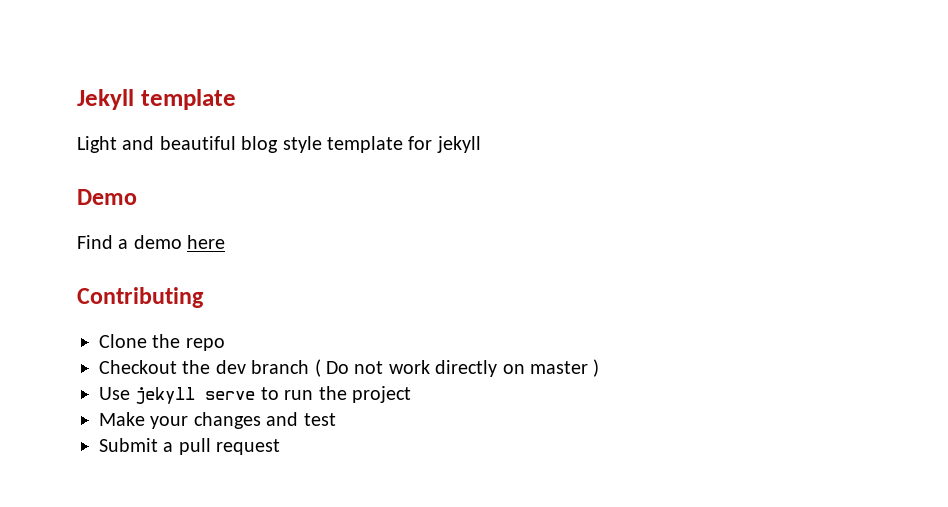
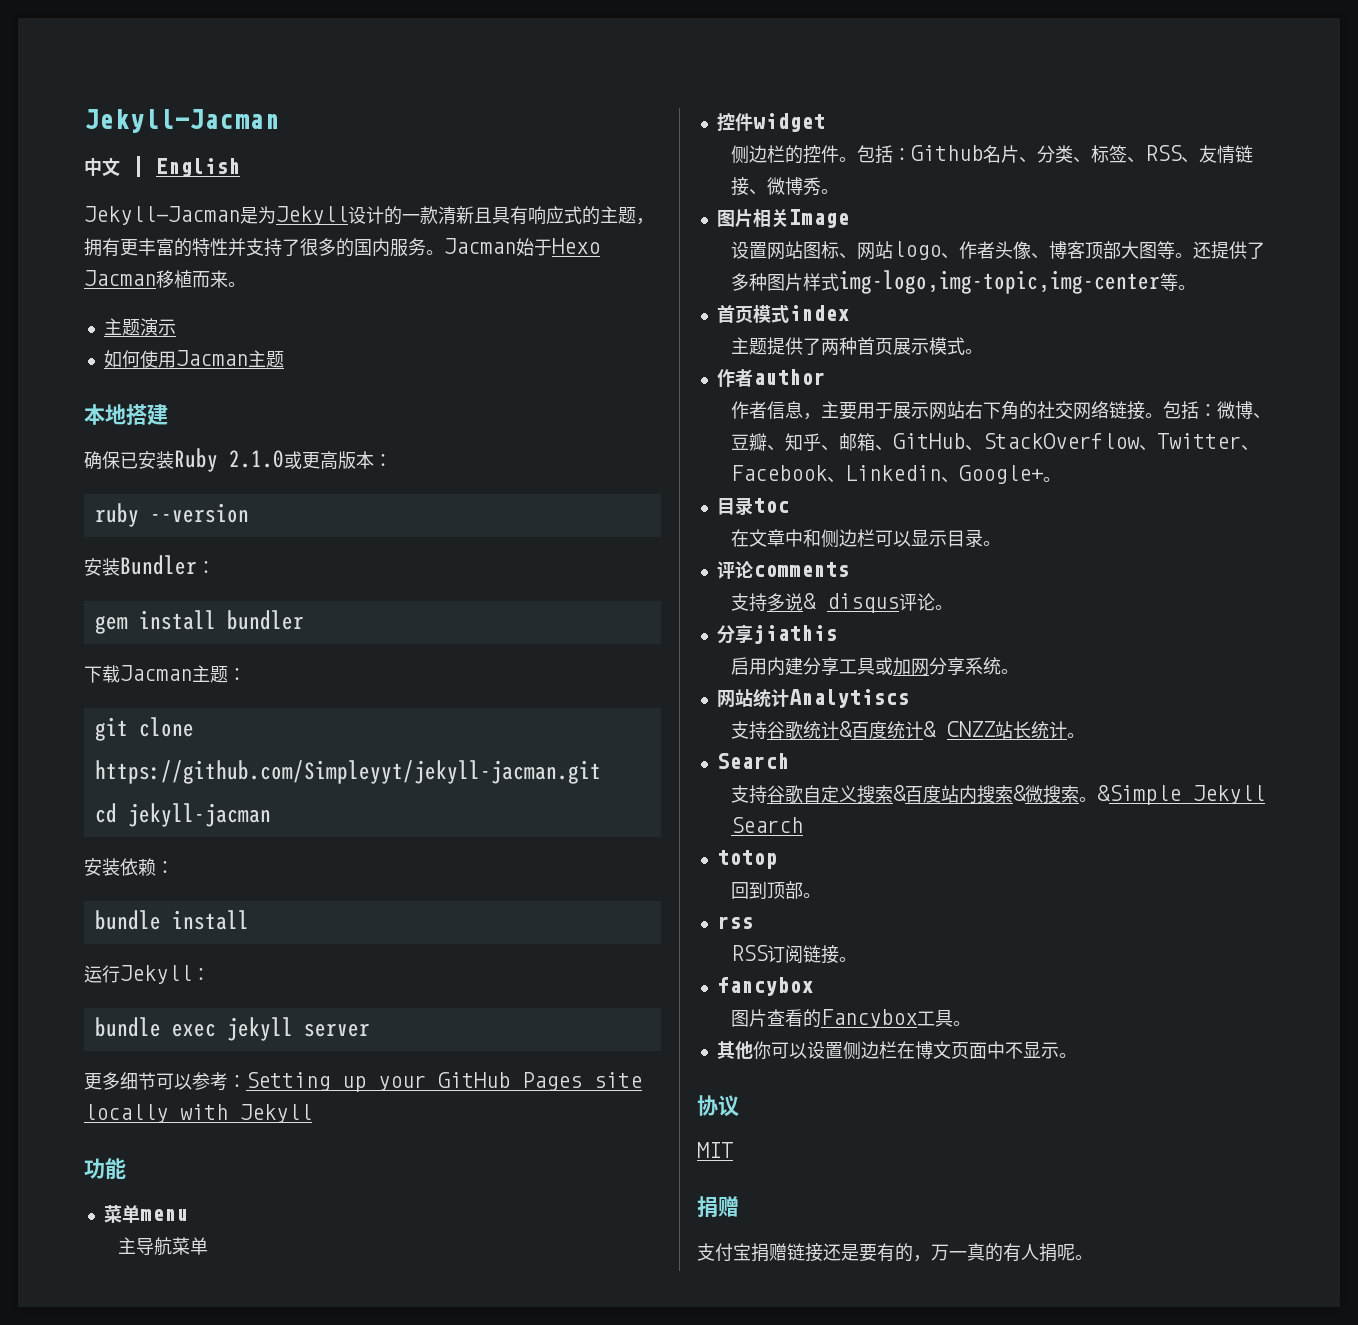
[77,89,236,110] [77,136,481,153] [77,189,137,205] [77,235,226,249] [77,287,204,308] [99,334,225,351] [99,359,600,377] [99,386,411,404] [99,412,336,429] [99,438,281,455] Jekyll template // Light and beautiful blog style template for jekyll // Demo // Find a demo here // Contributing // Clone the repo // Checkout the dev branch ( Do not work directly on master ) // Use jekyll serve to run the project // Make your changes and test // Submit a pull request -> [84,109,279,133] [84,156,240,177] [84,206,654,225] [84,238,600,257] [84,269,246,288] [103,318,176,336] [103,350,284,368] [84,404,168,425] [84,448,392,472] [94,503,249,527] [84,555,215,576] [94,610,304,634] [84,665,246,683] [94,717,194,741] [94,760,601,784] [94,803,271,827] [84,858,174,876] [94,910,249,930] [84,965,210,984] [94,1017,370,1041] [84,1072,642,1092] [84,1104,312,1123] [84,1158,126,1179] [103,1205,188,1223] [118,1237,209,1255] [716,113,825,132] [731,145,1254,164] [731,177,840,196] [716,209,849,228] [731,241,1266,260] [731,270,1197,294] [716,305,849,323] [731,337,984,355] [716,369,825,387] [731,401,1272,420] [731,433,1260,451] [731,465,1062,484] [716,497,789,516] [731,529,1002,548] [716,561,849,579] [731,593,954,613] [716,624,837,644] [731,657,1020,676] [716,688,909,708] [731,721,1086,740] [716,753,789,769] [731,785,1266,805] [731,817,804,833] [716,850,777,869] [731,881,822,899] [716,916,753,929] [731,945,858,964] [716,977,813,996] [731,1009,972,1028] [716,1041,1077,1060] [697,1095,739,1117] [697,1142,733,1158] [697,1196,739,1218] [697,1243,1093,1262] Jekyll-Jacman // 中文 | English // Jekyll-Jacman是为Jekyll设计的一款清新且具有响应式的主题，拥有更丰富的特性并支持了很多的国内服务。Jacman始于Hexo Jacman移植而来。 // 主题演示 // 如何使用Jacman主题 // 本地搭建 // 确保已安装Ruby 2.1.0或更高版本： // ruby --version // 安装Bundler： // gem install bundler // 下载Jacman主题： // git clone https://github.com/Simpleyyt/jekyll-jacman.git // cd jekyll-jacman // 安装依赖： // bundle install // 运行Jekyll： // bundle exec jekyll server // 更多细节可以参考：Setting up your GitHub Pages site locally with Jekyll // 功能 // 菜单menu // 主导航菜单 // 控件widget // 侧边栏的控件。包括：Github名片、分类、标签、RSS、友情链接、微博秀。 // 图片相关Image // 设置网站图标、网站logo、作者头像、博客顶部大图等。还提供了多种图片样式img-logo,img-topic,img-center等。 // 首页模式index // 主题提供了两种首页展示模式。 // 作者author // 作者信息，主要用于展示网站右下角的社交网络链接。包括：微博、豆瓣、知乎、邮箱、GitHub、StackOverflow、Twitter、Facebook、Linkedin、Google+。 // 目录toc // 在文章中和侧边栏可以显示目录。 // 评论comments // 支持多说& disqus评论。 // 分享jiathis // 启用内建分享工具或加网分享系统。 // 网站统计Analytiscs // 支持谷歌统计&百度统计& CNZZ站长统计。 // Search // 支持谷歌自定义搜索&百度站内搜索&微搜索。&Simple Jekyll Search // totop // 回到顶部。 // rss // RSS订阅链接。 // fancybox // 图片查看的Fancybox工具。 // 其他你可以设置侧边栏在博文页面中不显示。 // 协议 // MIT // 捐赠 // 支付宝捐赠链接还是要有的，万一真的有人捐呢。

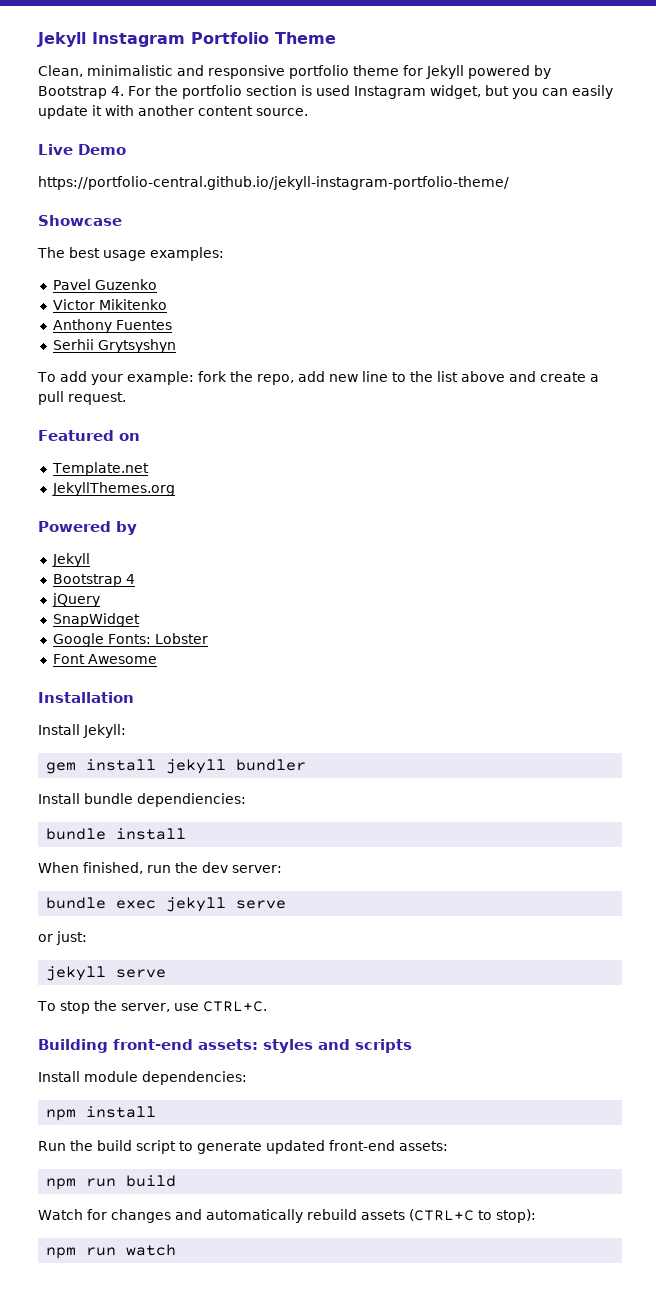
[84,109,279,133] [84,156,240,177] [84,206,654,225] [84,238,600,257] [84,269,246,288] [103,318,176,336] [103,350,284,368] [84,404,168,425] [84,448,392,472] [94,503,249,527] [84,555,215,576] Jekyll-Jacman // 中文 | English // Jekyll-Jacman是为Jekyll设计的一款清新且具有响应式的主题，拥有更丰富的特性并支持了很多的国内服务。Jacman始于Hexo Jacman移植而来。 // 主题演示 // 如何使用Jacman主题 // 本地搭建 // 确保已安装Ruby 2.1.0或更高版本： // ruby --version // 安装Bundler： -> [37,32,336,47] [38,65,551,79] [38,85,613,99] [38,105,308,119] [38,144,126,155] [38,176,509,190] [38,215,122,226] [37,247,224,261] [52,279,157,290] [52,299,167,310] [52,319,172,333] [52,339,176,353] [37,371,599,385] [38,391,126,405] [38,430,140,441] [51,462,149,476] [51,482,175,496] [38,521,137,535] [51,553,90,567] [52,574,135,587] [51,593,100,607] [52,613,140,627] [52,633,208,647] [52,654,157,664] [38,692,134,703] [38,724,126,738] Jekyll Instagram Portfolio Theme // Clean, minimalistic and responsive portfolio theme for Jekyll powered by Bootstrap 4. For the portfolio section is used Instagram widget, but you can easily update it with another content source. // Live Demo // https://portfolio-central.github.io/jekyll-instagram-portfolio-theme/ // Showcase // The best usage examples: // Pavel Guzenko // Victor Mikitenko // Anthony Fuentes // Serhii Grytsyshyn // To add your example: fork the repo, add new line to the list above and create a pull request. // Featured on // Template.net // JekyllThemes.org // Powered by // Jekyll // Bootstrap 4 // jQuery // SnapWidget // Google Fonts: Lobster // Font Awesome // Installation // Install Jekyll:
(216, 620) none -> [166,759,227,774] jekyll
[84,665,246,683] [94,717,194,741] [94,760,601,784] [94,803,271,827] [84,858,174,876] [94,910,249,930] [84,965,210,984] [94,1017,370,1041] [84,1072,642,1092] [84,1104,312,1123] [84,1158,126,1179] [103,1205,188,1223] [118,1237,209,1255] [716,113,825,132] [731,145,1254,164] [731,177,840,196] [716,209,849,228] [731,241,1266,260] [731,270,1197,294] [716,305,849,323] [731,337,984,355] [716,369,825,387] [731,401,1272,420] [731,433,1260,451] [731,465,1062,484] [716,497,789,516] [731,529,1002,548] [716,561,849,579] [731,593,954,613] [716,624,837,644] [731,657,1020,676] [716,688,909,708] [731,721,1086,740] [716,753,789,769] [731,785,1266,805] [731,817,804,833] [716,850,777,869] [731,881,822,899] [716,916,753,929] [731,945,858,964] [716,977,813,996] [731,1009,972,1028] [716,1041,1077,1060] [697,1095,739,1117] [697,1142,733,1158] [697,1196,739,1218] [697,1243,1093,1262] 下载Jacman主题： // git clone https://github.com/Simpleyyt/jekyll-jacman.git // cd jekyll-jacman // 安装依赖： // bundle install // 运行Jekyll： // bundle exec jekyll server // 更多细节可以参考：Setting up your GitHub Pages site locally with Jekyll // 功能 // 菜单menu // 主导航菜单 // 控件widget // 侧边栏的控件。包括：Github名片、分类、标签、RSS、友情链接、微博秀。 // 图片相关Image // 设置网站图标、网站logo、作者头像、博客顶部大图等。还提供了多种图片样式img-logo,img-topic,img-center等。 // 首页模式index // 主题提供了两种首页展示模式。 // 作者author // 作者信息，主要用于展示网站右下角的社交网络链接。包括：微博、豆瓣、知乎、邮箱、GitHub、StackOverflow、Twitter、Facebook、Linkedin、Google+。 // 目录toc // 在文章中和侧边栏可以显示目录。 // 评论comments // 支持多说& disqus评论。 // 分享jiathis // 启用内建分享工具或加网分享系统。 // 网站统计Analytiscs // 支持谷歌统计&百度统计& CNZZ站长统计。 // Search // 支持谷歌自定义搜索&百度站内搜索&微搜索。&Simple Jekyll Search // totop // 回到顶部。 // rss // RSS订阅链接。 // fancybox // 图片查看的Fancybox工具。 // 其他你可以设置侧边栏在博文页面中不显示。 // 协议 // MIT // 捐赠 // 支付宝捐赠链接还是要有的，万一真的有人捐呢。 -> [38,793,246,807] [46,828,187,840] [38,862,282,874] [46,897,287,912] [38,931,87,945] [46,966,167,981] [37,1000,267,1014] [38,1039,412,1053] [38,1071,247,1085] [46,1106,157,1121] [38,1140,448,1154] [46,1175,177,1190] [38,1209,536,1223] [46,1244,177,1259] Install bundle dependiencies: // bundle install // When finished, run the dev server: // bundle exec jekyll serve // or just: // jekyll serve // To stop the server, use CTRL+C. // Building front-end assets: styles and scripts // Install module dependencies: // npm install // Run the build script to generate updated front-end assets: // npm run build // Watch for changes and automatically rebuild assets (CTRL+C to stop): // npm run watch

